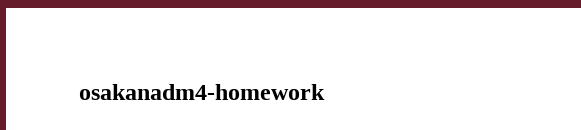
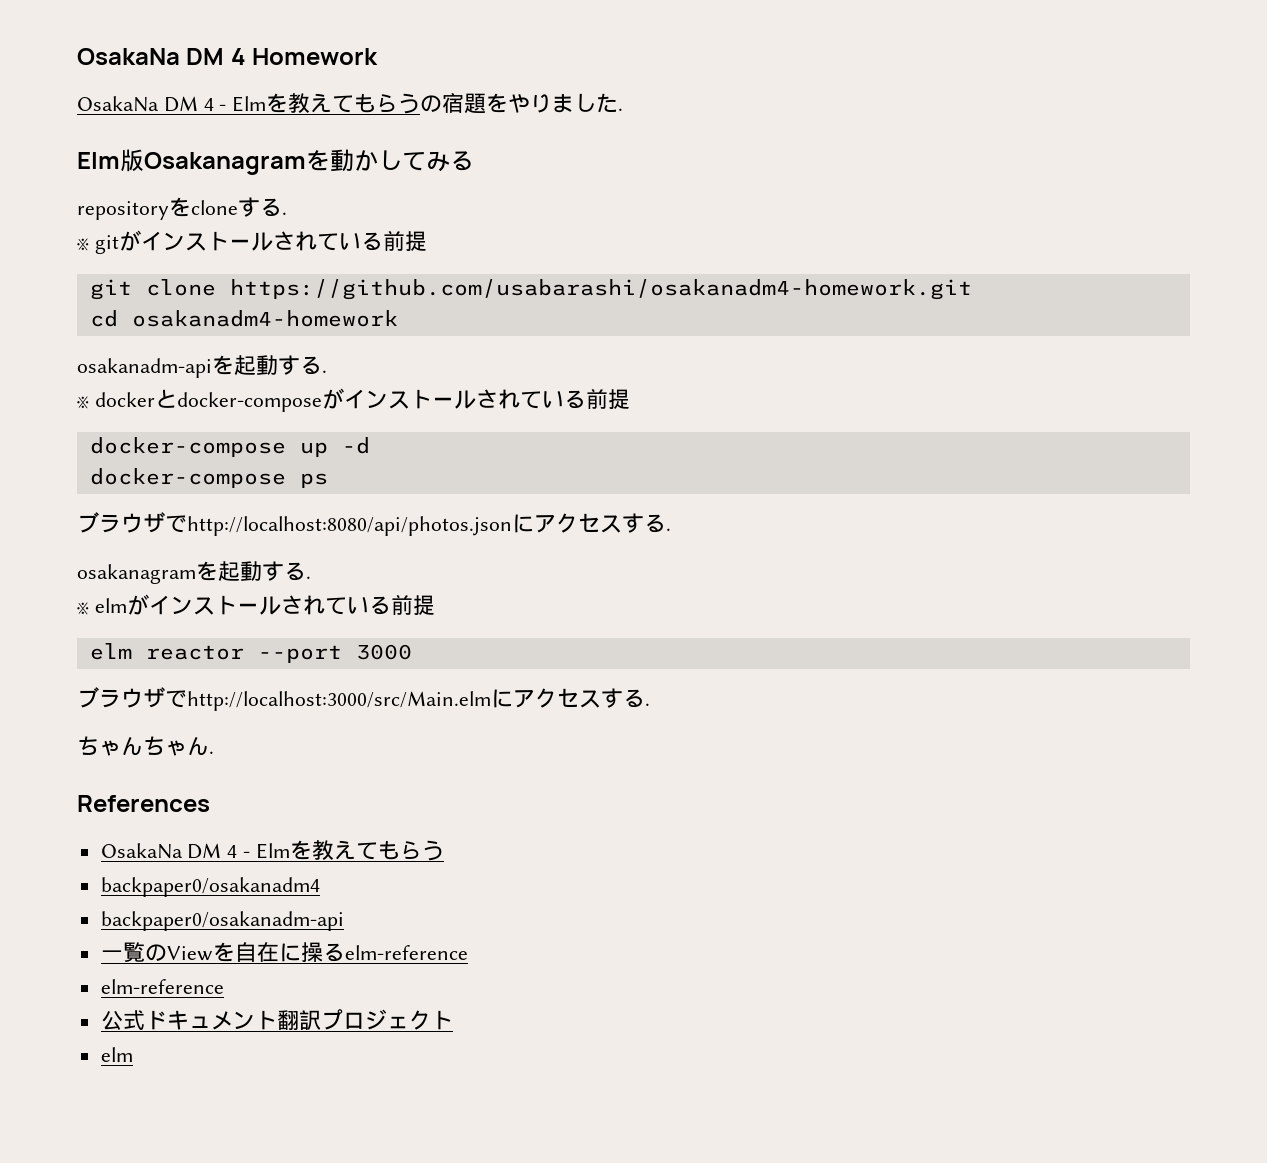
[79,84,325,100] osakanadm4-homework -> [77,48,379,65] [77,93,624,114] [77,149,474,175] [77,197,287,220] [77,230,427,254] [89,279,972,300] [89,310,398,327] [77,355,327,378] [77,388,630,412] [89,437,370,457] [89,468,328,488] [77,512,671,536] [77,561,311,584] [77,594,435,615] [89,643,412,663] [77,687,650,711] [77,736,214,756] [77,795,210,812] [100,840,444,861] [100,877,320,897] [100,911,344,931] [100,942,468,962] [100,979,224,994] [100,1009,453,1031] [100,1047,133,1062] OsakaNa DM 4 Homework // OsakaNa DM 4 - Elmを教えてもらうの宿題をやりました. // Elm版Osakanagramを動かしてみる // repositoryをcloneする. // ※ gitがインストールされている前提 // git clone https://github.com/usabarashi/osakanadm4-homework.git // cd osakanadm4-homework // osakanadm-apiを起動する. // ※ dockerとdocker-composeがインストールされている前提 // docker-compose up -d // docker-compose ps // ブラウザでhttp://localhost:8080/api/photos.jsonにアクセスする. // osakanagramを起動する. // ※ elmがインストールされている前提 // elm reactor --port 3000 // ブラウザでhttp://localhost:3000/src/Main.elmにアクセスする. // ちゃんちゃん. // References // OsakaNa DM 4 - Elmを教えてもらう // backpaper0/osakanadm4 // backpaper0/osakanadm-api // 一覧のViewを自在に操るelm-reference // elm-reference // 公式ドキュメント翻訳プロジェクト // elm

